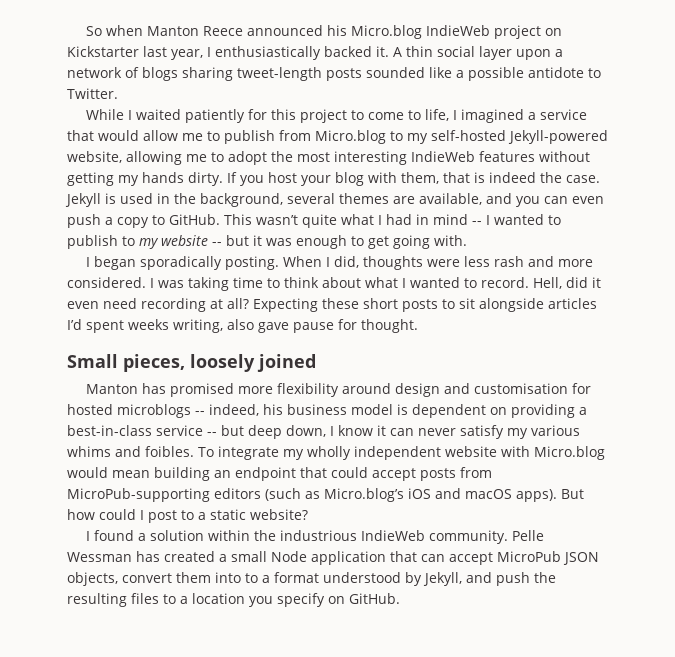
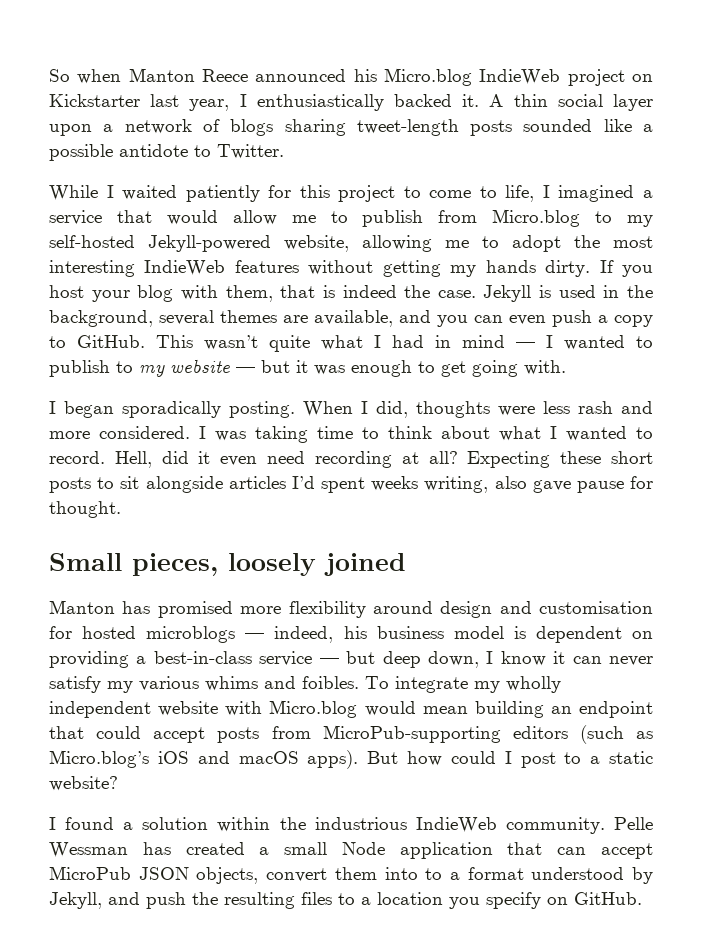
[472,221,482,225] -- -> [516,342,535,348] —
[212,242,222,246] -- -> [236,367,255,373] —
[195,411,205,415] -- -> [245,633,265,639] —
[207,432,217,436] -- -> [319,658,339,664] —

